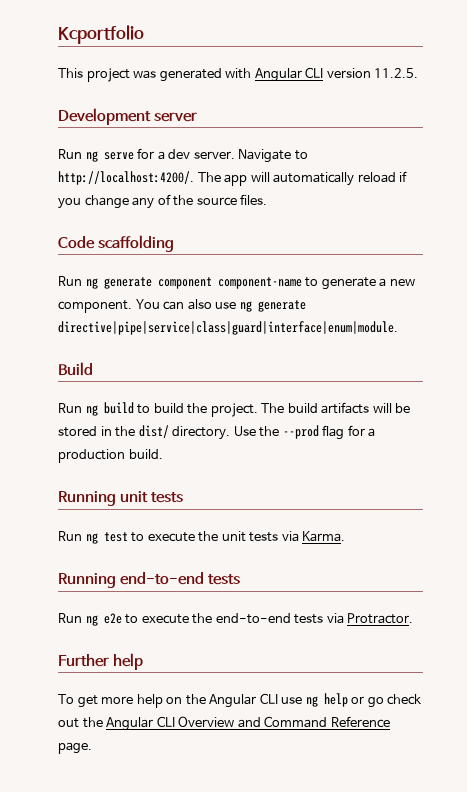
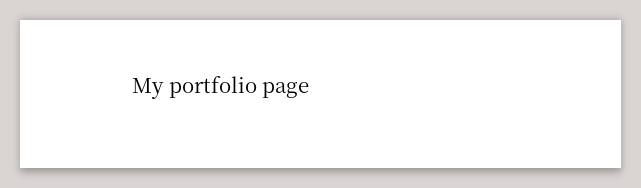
[58,25,144,44] [58,67,419,82] [58,108,198,125] [58,148,308,163] [58,171,408,186] [58,194,268,209] [58,235,175,252] [58,276,415,290] [58,299,306,313] [58,321,398,335] [58,362,93,376] [58,402,411,417] [58,425,376,440] [58,449,163,463] [58,491,184,506] [58,531,346,544] [58,572,241,588] [58,613,414,626] [58,653,144,670] [58,693,422,708] [58,716,390,731] [58,742,92,754] Kcportfolio // This project was generated with Angular CLI version 11.2.5. // Development server // Run ng serve for a dev server. Navigate to http://localhost:4200/. The app will automatically reload if you change any of the source files. // Code scaffolding // Run ng generate component component-name to generate a new component. You can also use ng generate directive|pipe|service|class|guard|interface|enum|module. // Build // Run ng build to build the project. The build artifacts will be stored in the dist/ directory. Use the --prod flag for a production build. // Running unit tests // Run ng test to execute the unit tests via Karma. // Running end-to-end tests // Run ng e2e to execute the end-to-end tests via Protractor. // Further help // To get more help on the Angular CLI use ng help or go check out the Angular CLI Overview and Command Reference page. -> [132,76,310,99] My portfolio page

